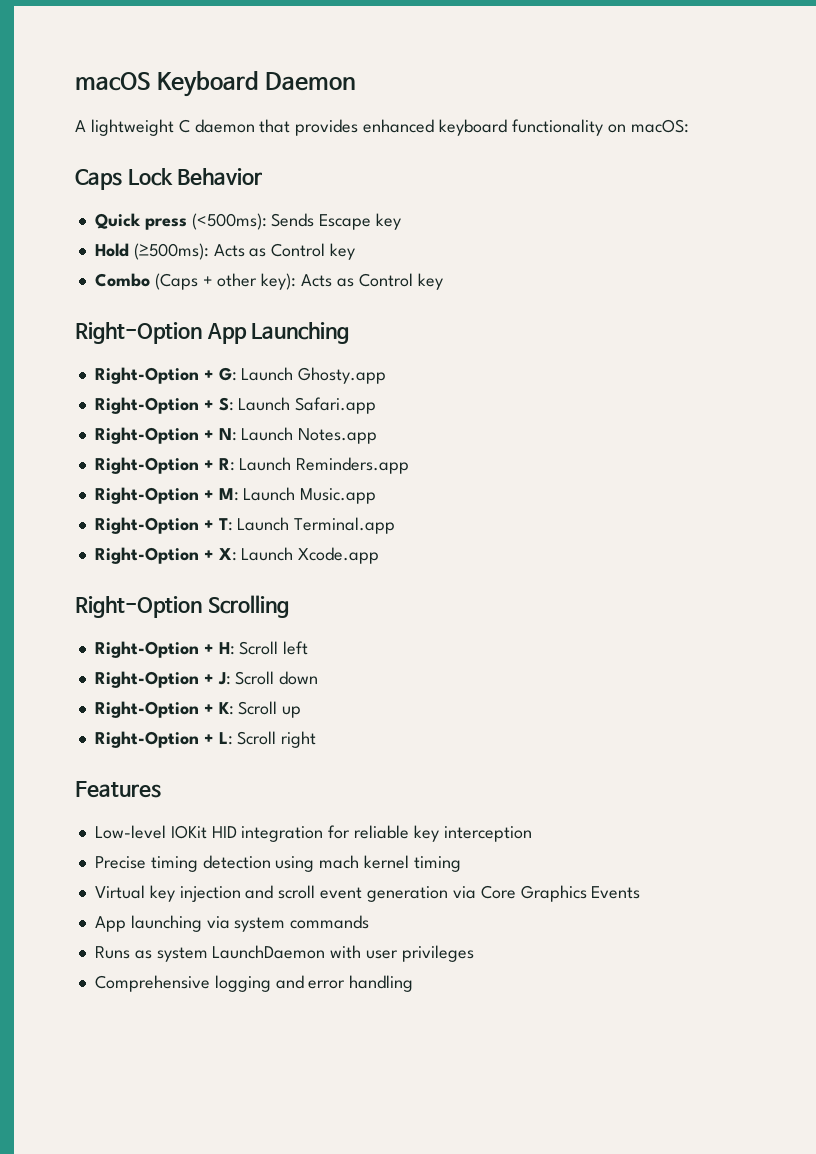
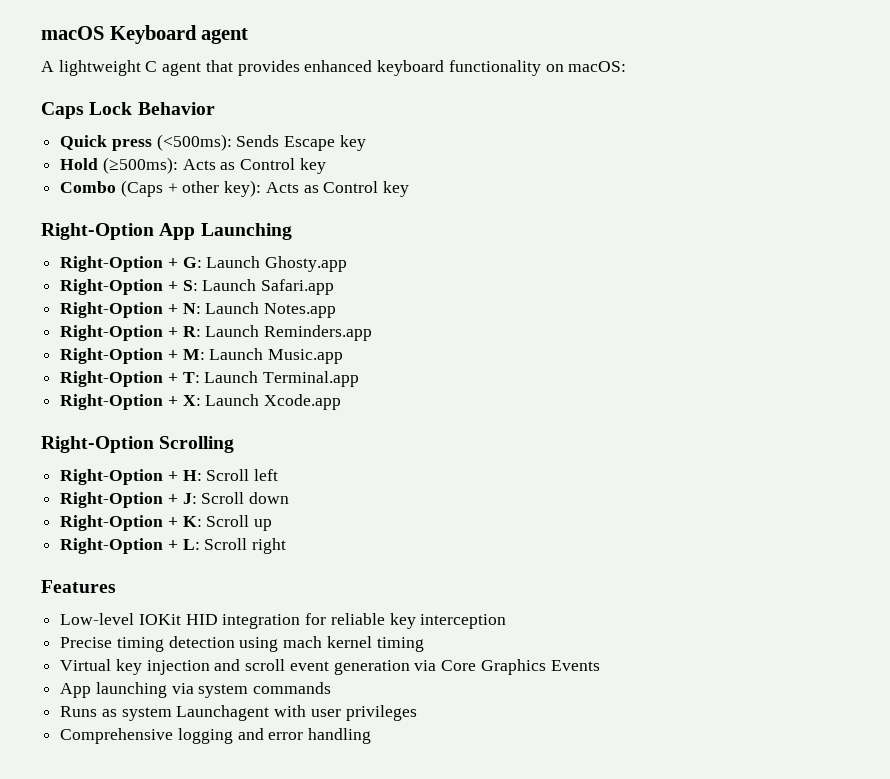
[265,72,357,91] Daemon -> [201,28,249,44] agent
[194,119,255,133] daemon -> [162,62,202,76] agent
[212,945,326,959] LaunchDaemon -> [176,705,270,721] Launchagent

